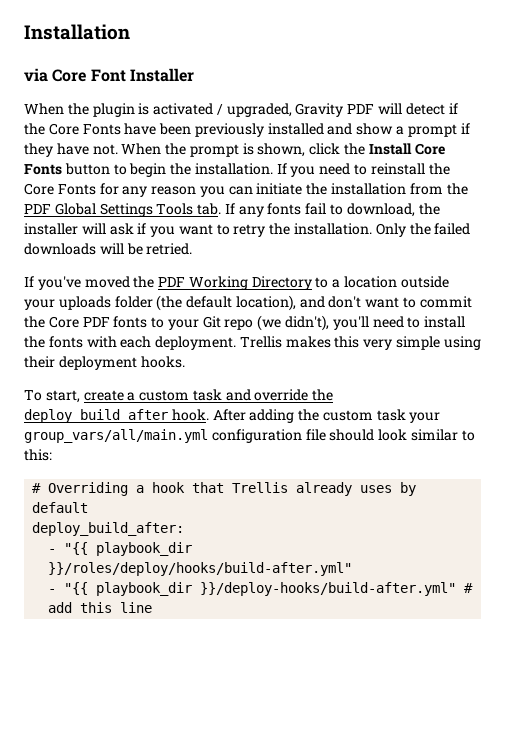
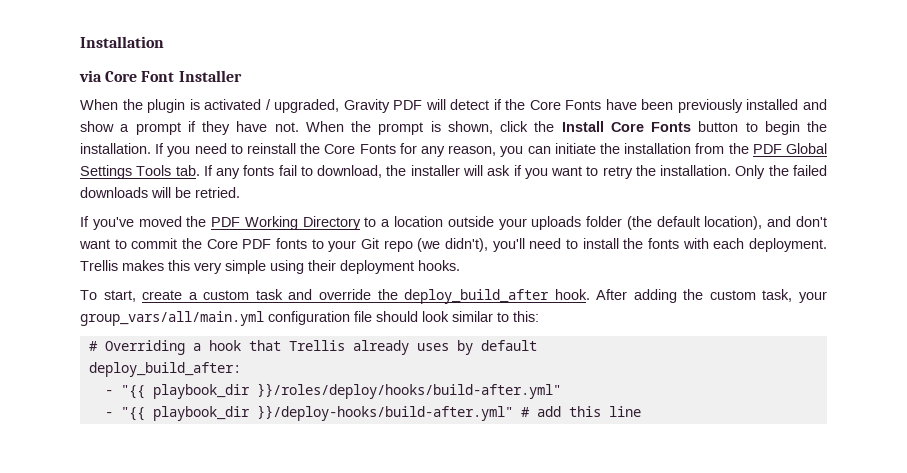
[151,186,197,195] reason -> [448,145,497,156] reason,
[376,409,406,421] task -> [762,289,793,302] task,

